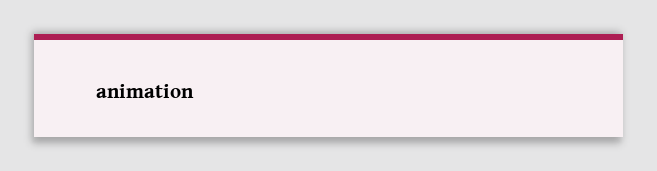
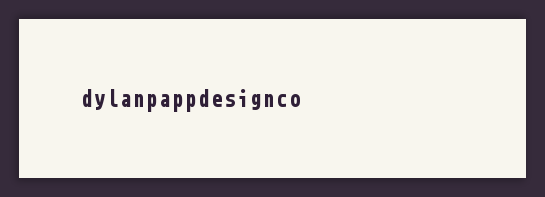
[96,84,194,98] animation -> [80,89,301,112] dylanpappdesignco

